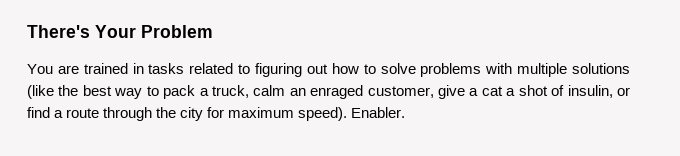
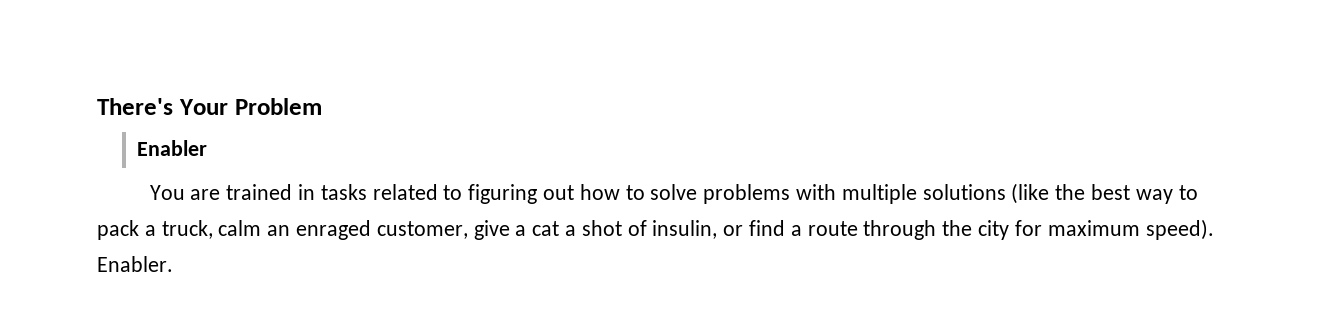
(213, 31) none -> [137,140,208,156] // Enabler

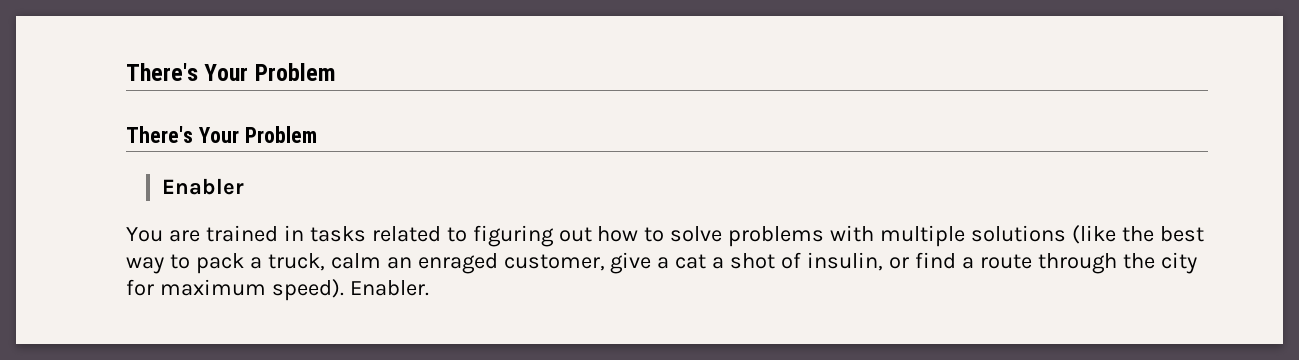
[97,98,322,115] There's Your Problem -> [126,63,335,81] [126,126,317,143] There's Your Problem // There's Your Problem

